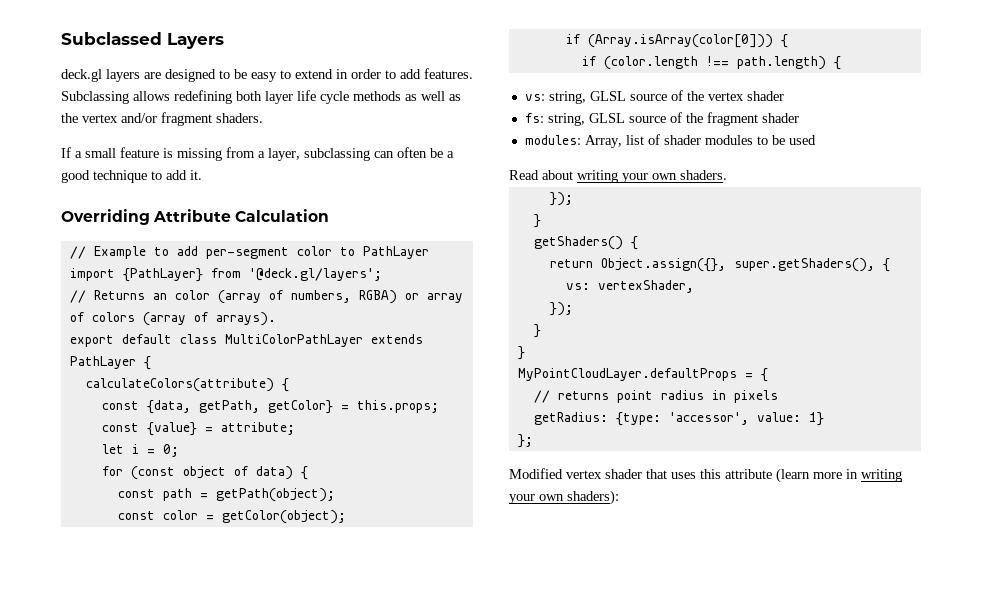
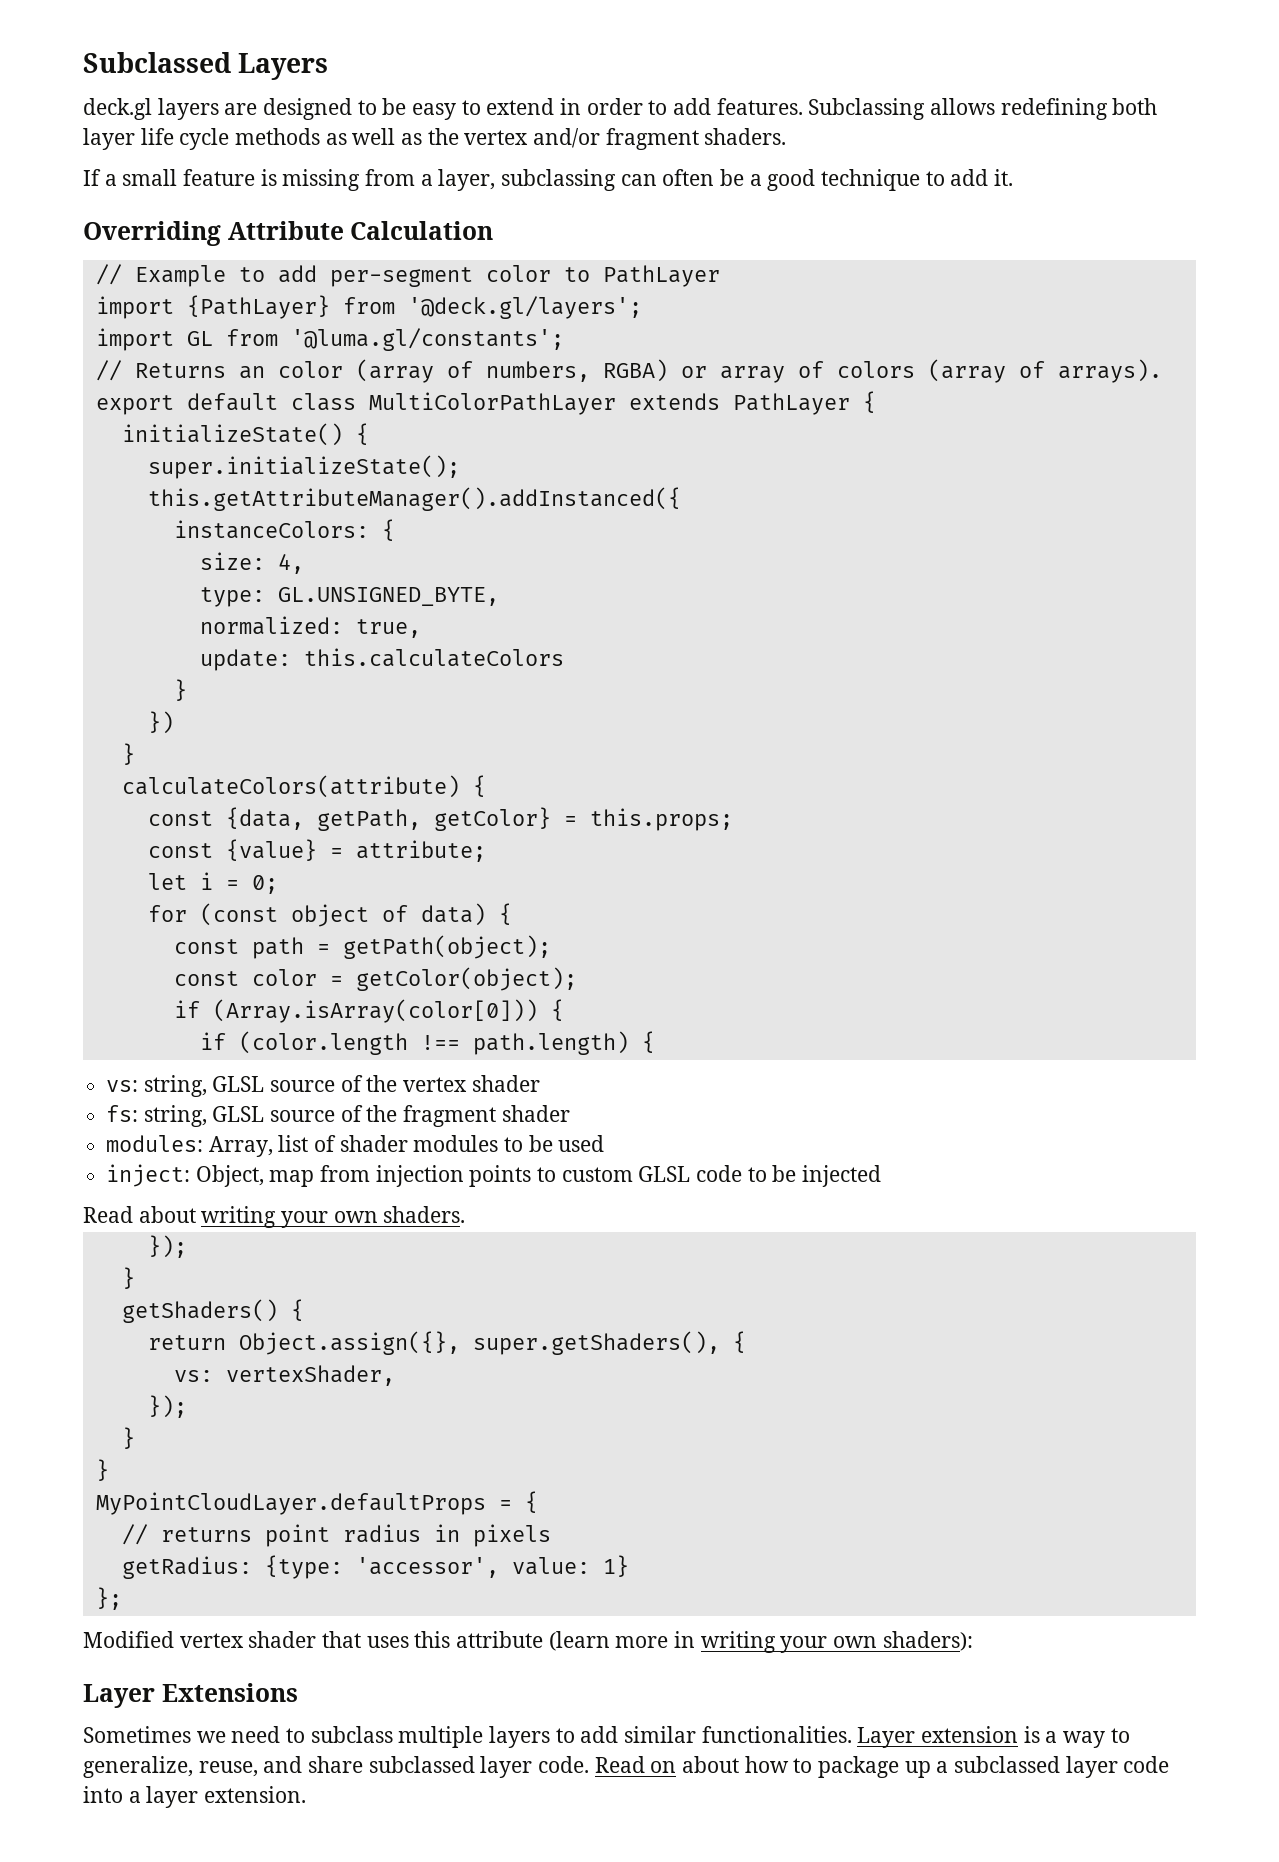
(382, 274) none -> [95,328,564,351] // import GL from '@luma.gl/constants';
(151, 363) none -> [121,423,369,446] [147,455,460,479] [147,487,681,511] [173,519,395,541] [199,552,304,574] [199,587,499,607] [199,616,421,638] [199,648,564,671] [173,679,187,701] [147,711,174,734] [121,743,135,765] // initializeState() { // super.initializeState(); // this.getAttributeManager().addInstanced({ // instanceColors: { // size: 4, // type: GL.UNSIGNED_BYTE, // normalized: true, // update: this.calculateColors // } // }) // }
(816, 140) none -> [106,1164,882,1187] // inject: Object, map from injection points to custom GLSL code to be injected
(619, 497) none -> [83,1683,298,1708] [83,1726,1130,1748] [83,1756,1170,1778] [83,1786,307,1808] // Layer Extensions // Sometimes we need to subclass multiple layers to add similar functionalities. Layer extension is a way to generalize, reuse, and share subclassed layer code. Read on about how to package up a subclassed layer code into a layer extension.

